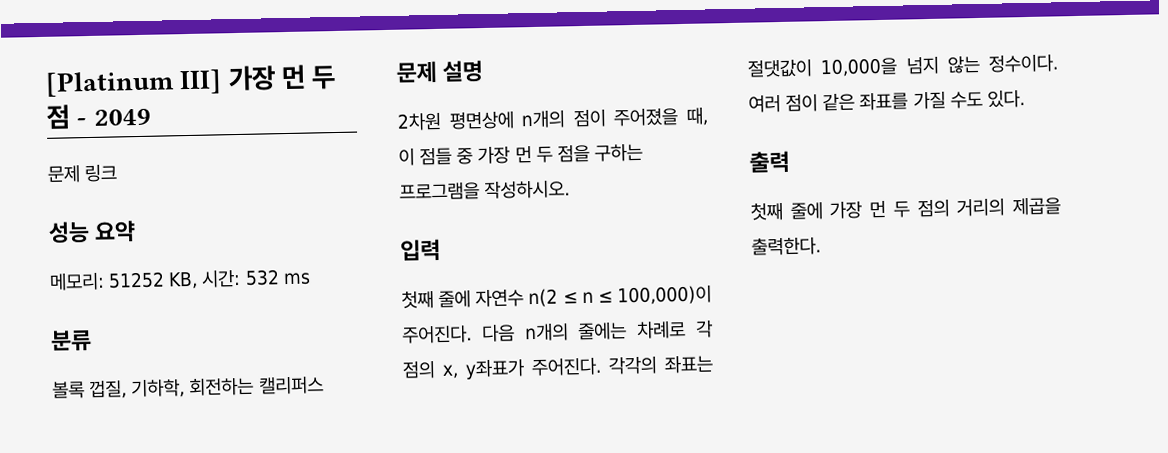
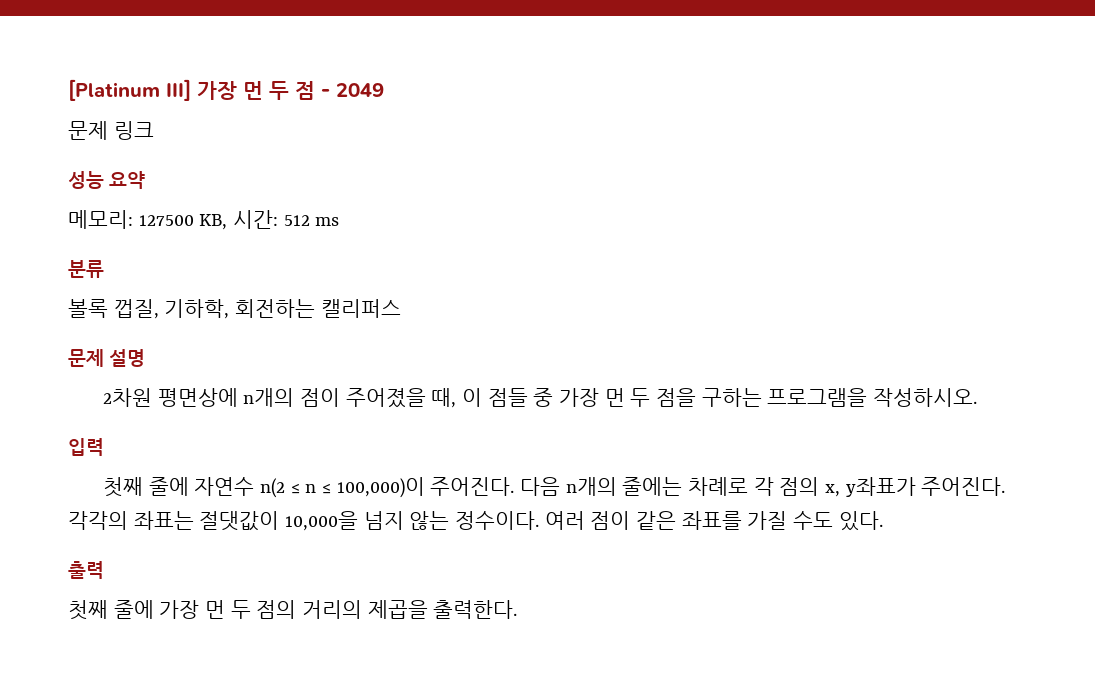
[108,271,166,289] 51252 -> [138,215,194,226] 127500
[244,269,280,286] 532 -> [283,215,310,226] 512

